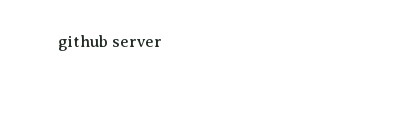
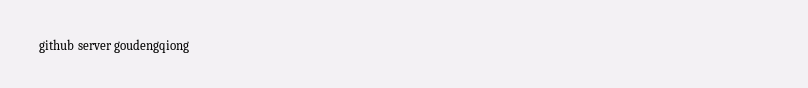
(163, 43) none -> [114,39,190,53] goudengqiong

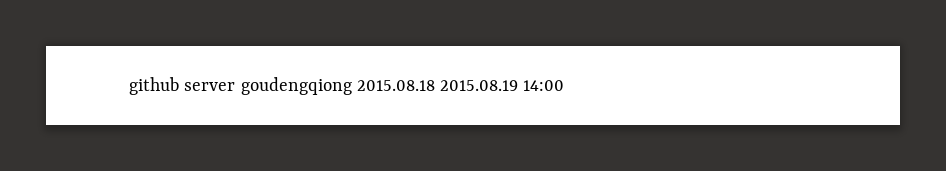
(190, 46) none -> [356,80,565,91] 2015.08.18 2015.08.19 14:00

